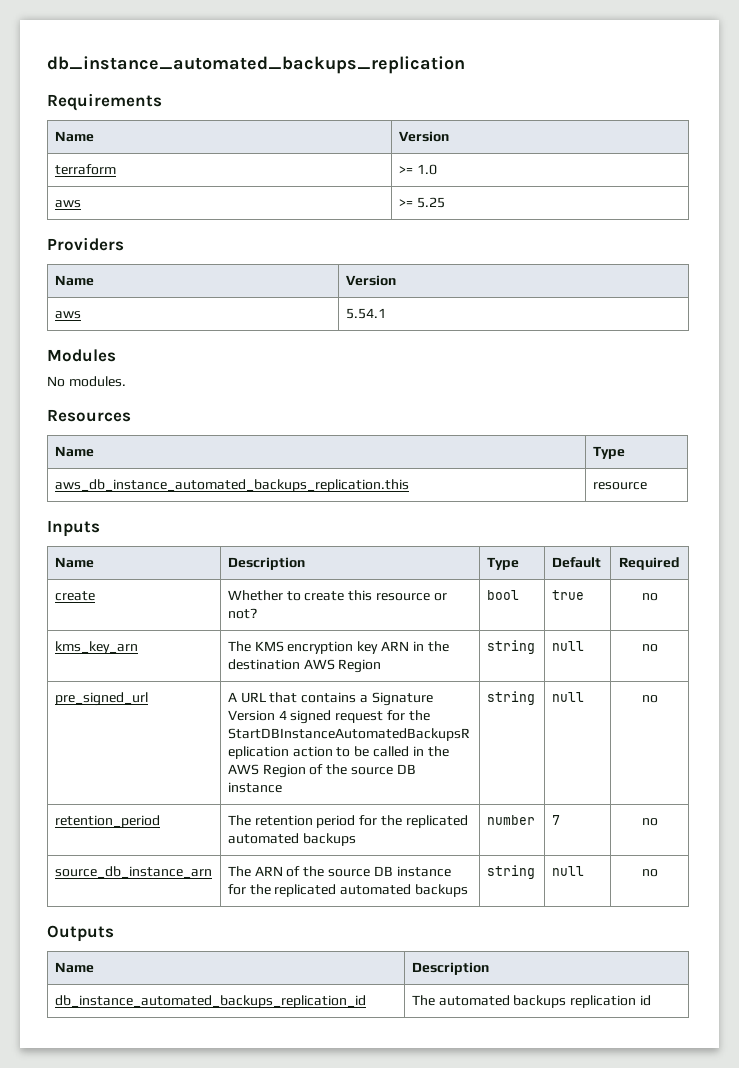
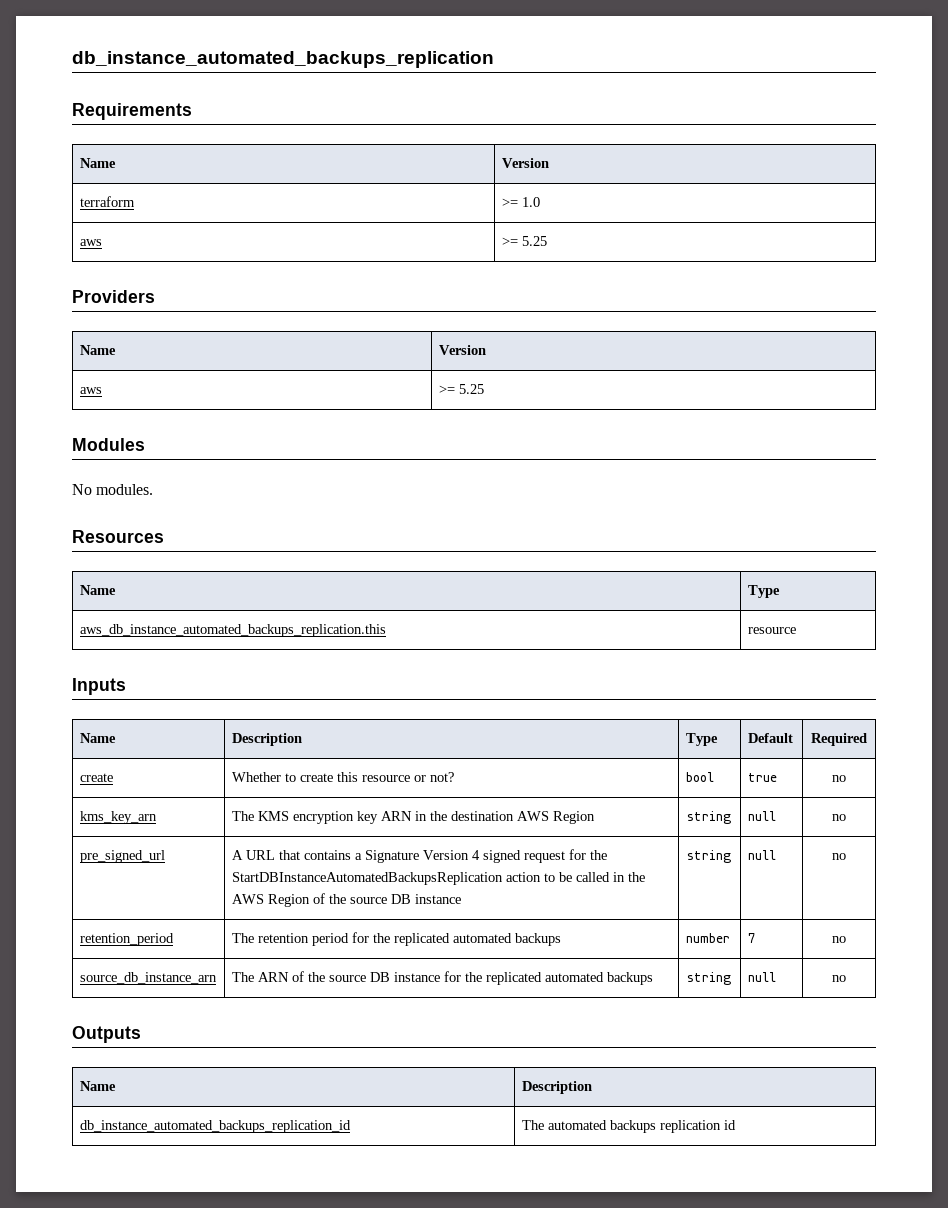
[345,308,386,319] 5.54.1 -> [438,384,484,394] >= 5.25

